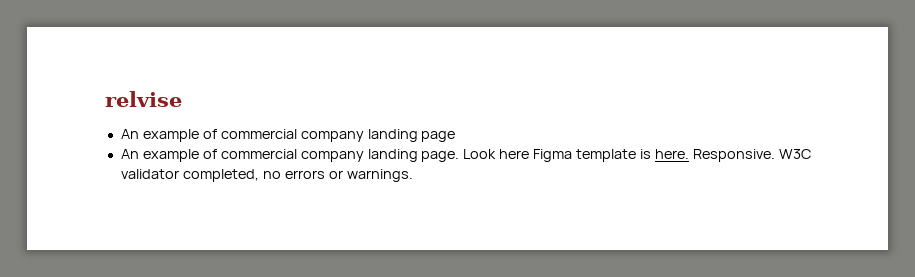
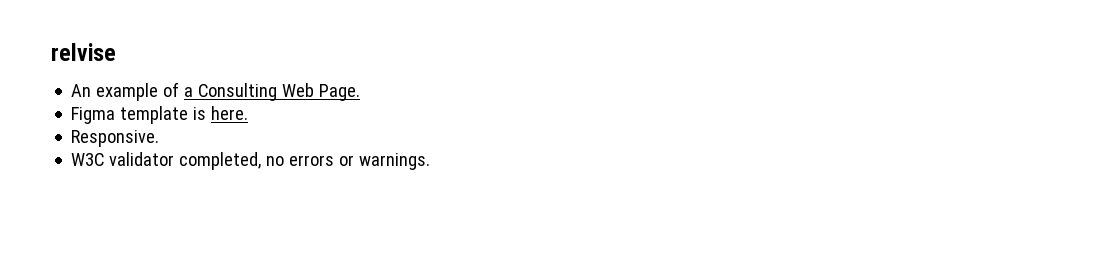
[220,129,456,142] [120,149,530,162] commercial company landing page // An example of commercial company landing page. Look here -> [184,83,361,101] a Consulting Web Page. //
(689, 154) none -> (249, 113) //
(775, 155) none -> (160, 138) //

